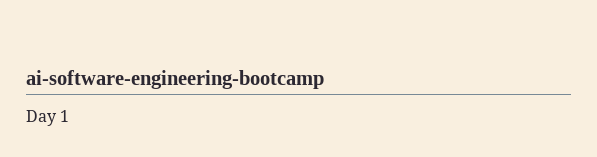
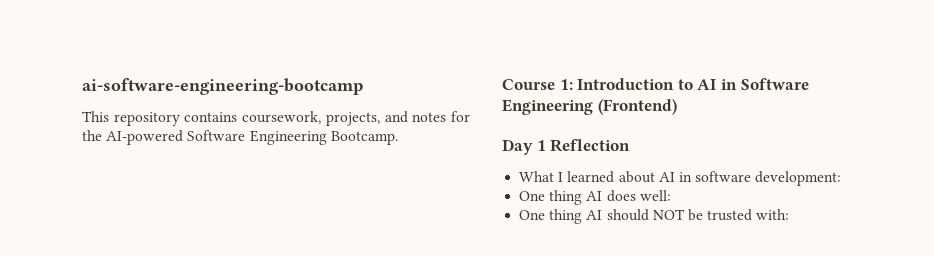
[26,110,70,126] Day 1 -> [82,111,471,126] [82,130,398,145] [502,78,809,90] [502,99,677,115] [502,139,631,155] [519,171,842,186] [519,190,671,205] [519,209,790,224] This repository contains coursework, projects, and notes for the AI-powered Software Engineering Bootcamp. // Course 1: Introduction to AI in Software Engineering (Frontend) // Day 1 Reflection // What I learned about AI in software development: // One thing AI does well: // One thing AI should NOT be trusted with:

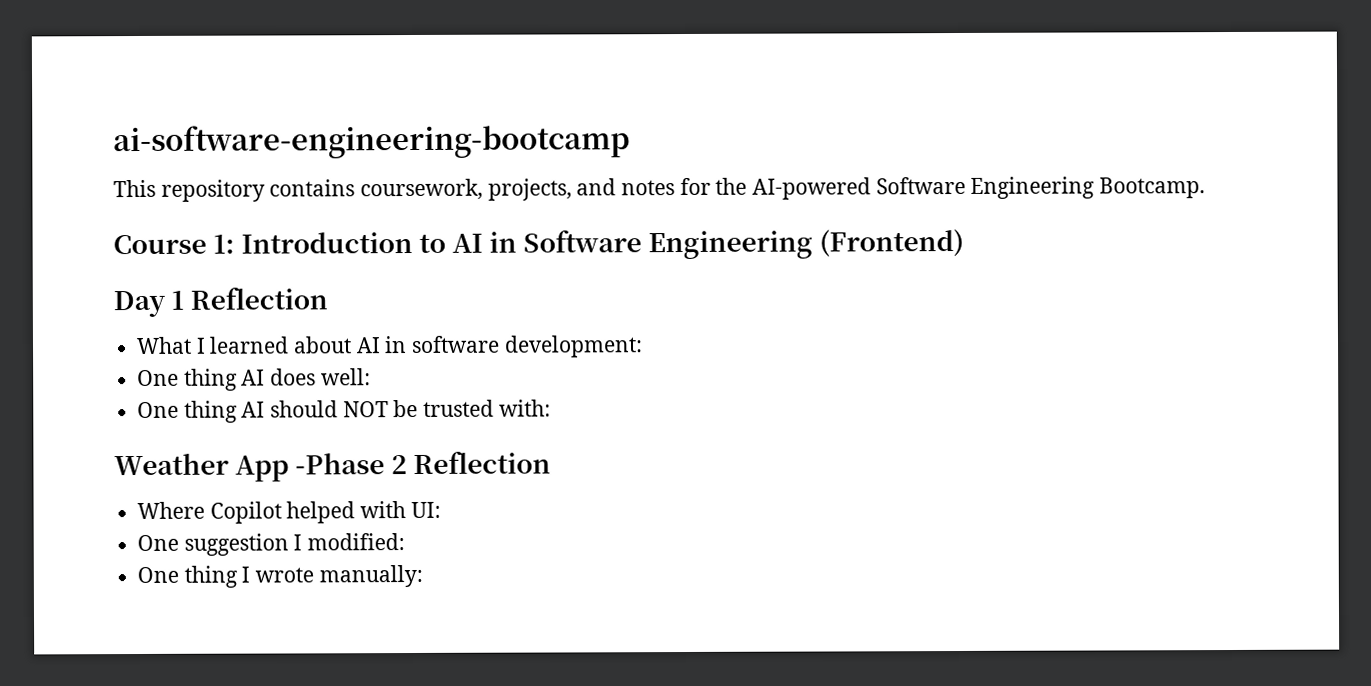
(790, 214) none -> [114,451,552,482] [137,501,441,524] [137,533,406,556] [137,564,423,588] // Weather App -Phase 2 Reflection // Where Copilot helped with UI: // One suggestion I modified: // One thing I wrote manually:

